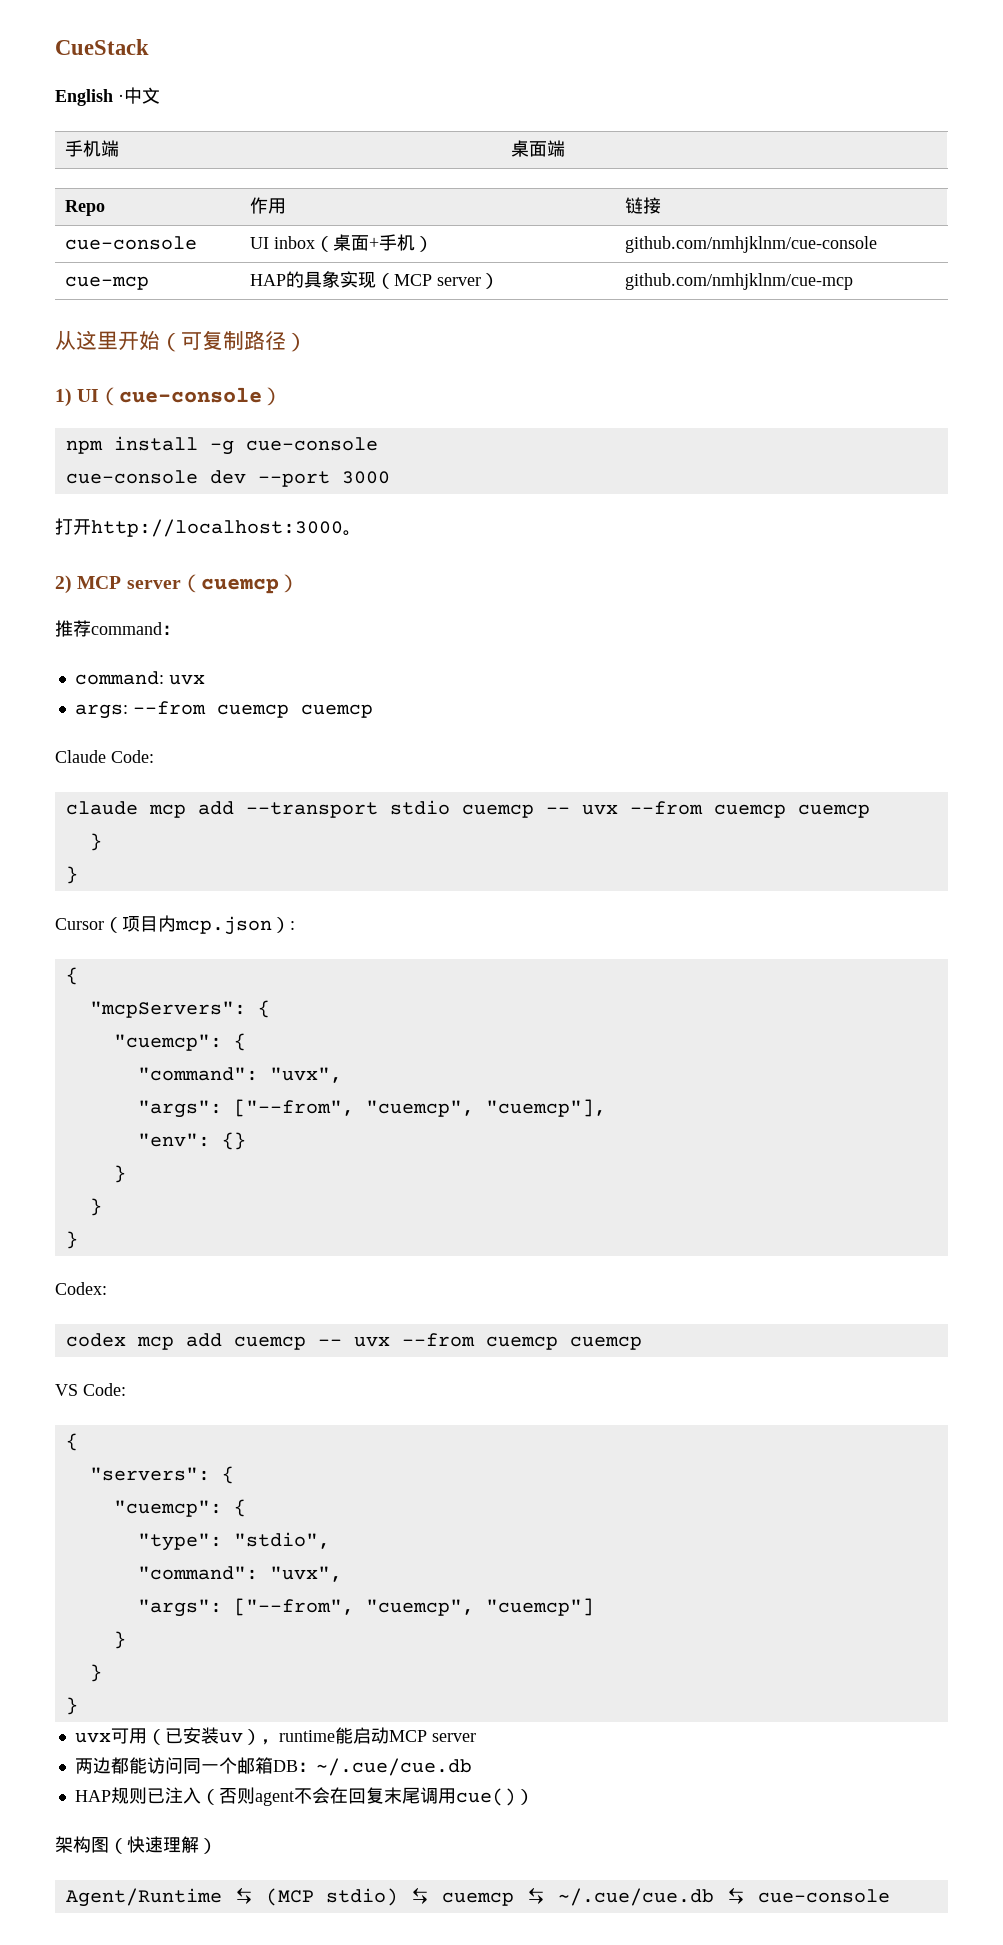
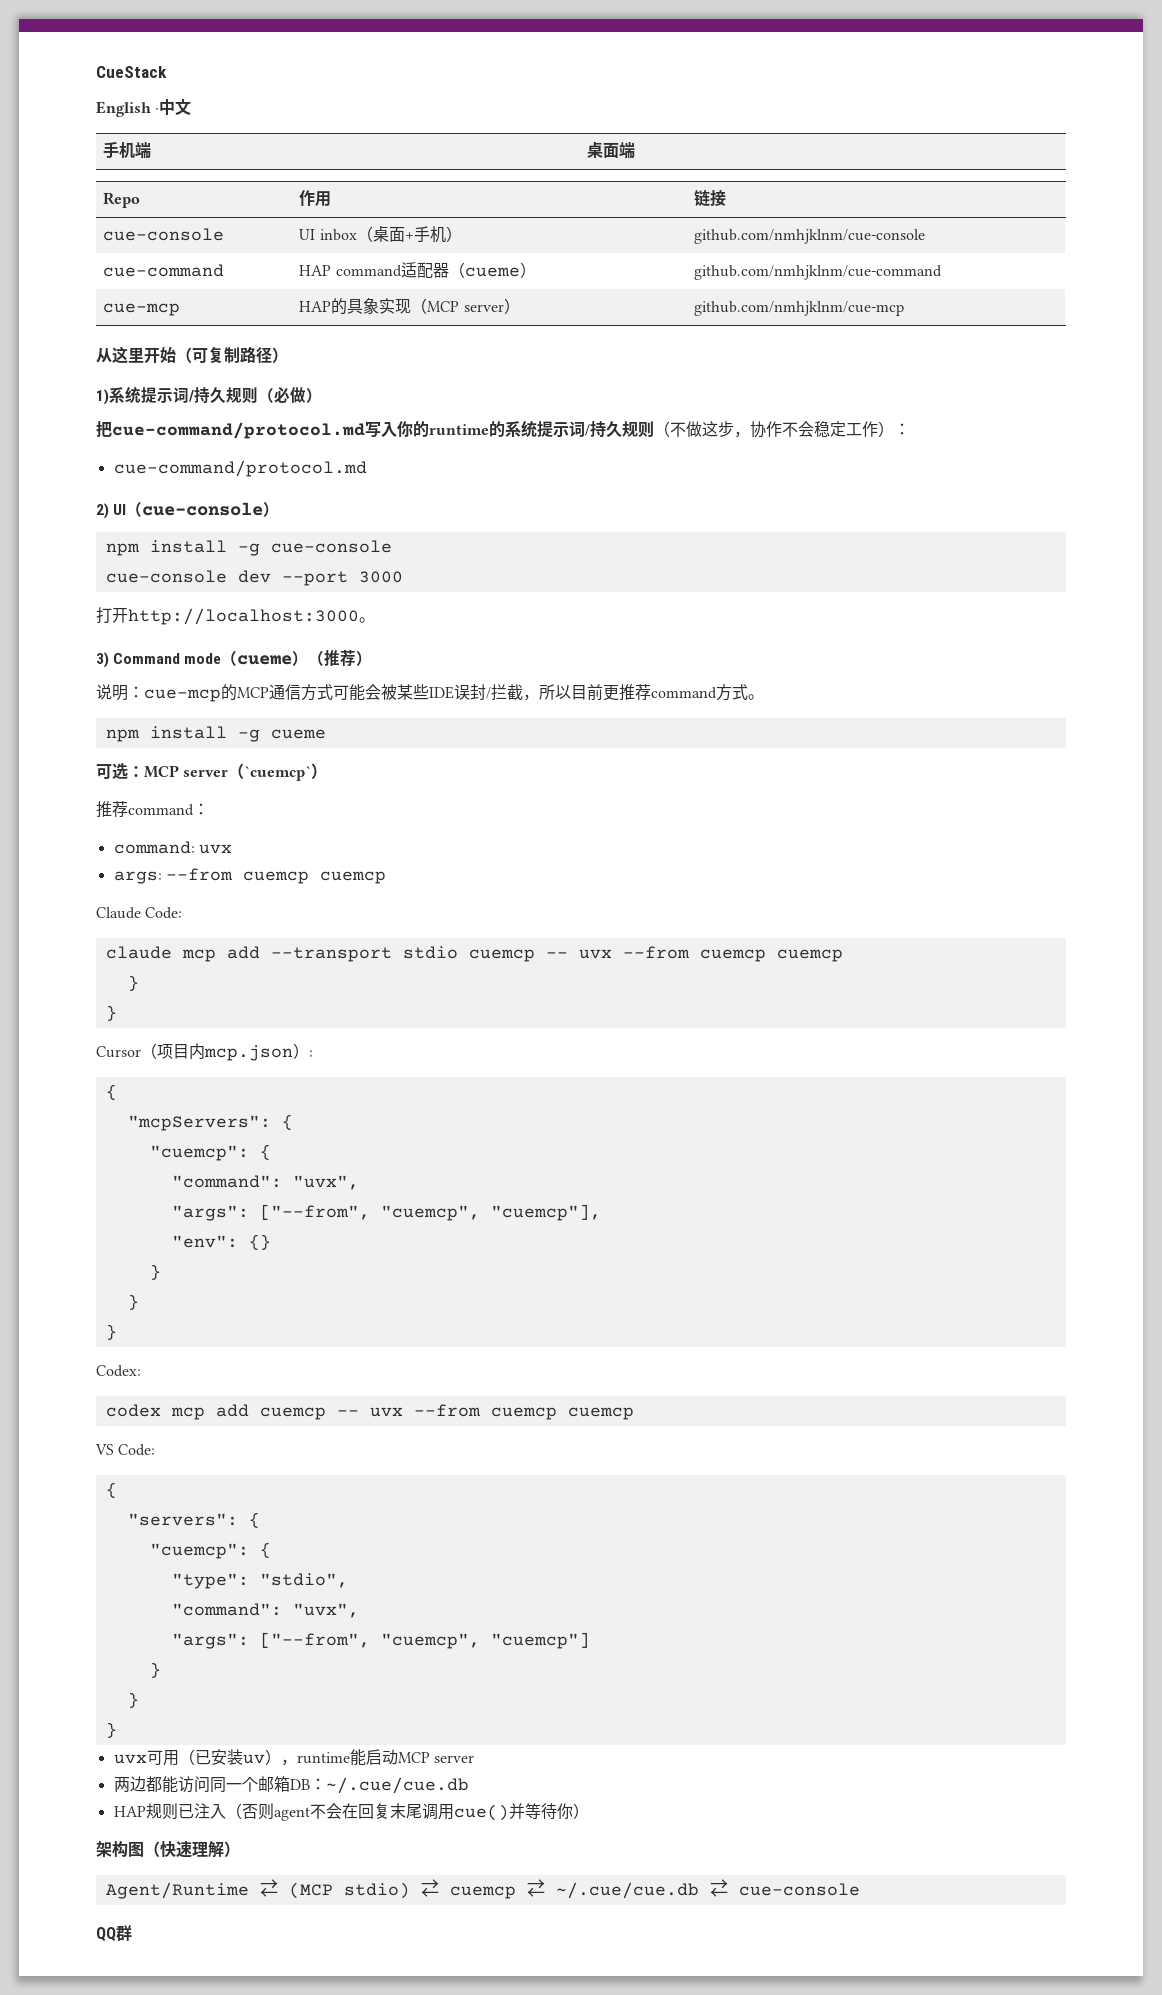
(877, 244) none -> [103,264,225,277] [299,262,536,278] [694,265,943,280] // cue-command | HAP command适配器（cueme） | github.com/nmhjklnm/cue-command
(72, 397) none -> [109,386,322,404] [96,420,910,439] [113,460,367,477] [96,503,109,519] 系统提示词/持久规则（必做） // 把cue-command/protocol.md写入你的runtime的系统提示词/持久规则（不做这步，协作不会稳定工作）： // cue-command/protocol.md // 2)
[55,575,72,594] 2) -> [96,650,373,668] [96,684,764,702] [105,726,326,742] [96,763,144,780] 3) Command mode（cueme）（推荐） // 说明：cue-mcp的MCP通信方式可能会被某些IDE误封/拦截，所以目前更推荐command方式。 // npm install -g cueme // 可选：
[200,578,279,594] cuemcp -> [244,766,312,781] `cuemcp`
(516, 1797) none -> [508,1803,573,1820] 并等待你
(890, 1896) none -> [96,1925,132,1941] // QQ群

